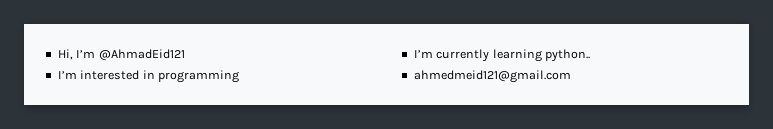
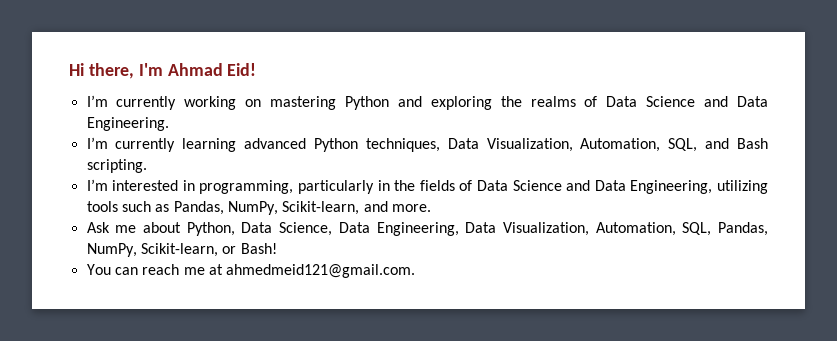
[57,49,185,61] [57,70,239,83] [413,49,590,62] [413,70,571,83] Hi, I’m @AhmadEid121 // I’m interested in programming // I’m currently learning python.. // ahmedmeid121@gmail.com -> [69,63,257,79] [86,95,768,110] [86,117,169,131] [86,137,769,152] [86,159,147,173] [86,179,769,194] [86,201,431,215] [86,222,768,236] [86,243,277,257] [86,264,416,278] Hi there, I'm Ahmad Eid! // I’m currently working on mastering Python and exploring the realms of Data Science and Data Engineering. // I’m currently learning advanced Python techniques, Data Visualization, Automation, SQL, and Bash scripting. // I’m interested in programming, particularly in the fields of Data Science and Data Engineering, utilizing tools such as Pandas, NumPy, Scikit-learn, and more. // Ask me about Python, Data Science, Data Engineering, Data Visualization, Automation, SQL, Pandas, NumPy, Scikit-learn, or Bash! // You can reach me at ahmedmeid121@gmail.com.

